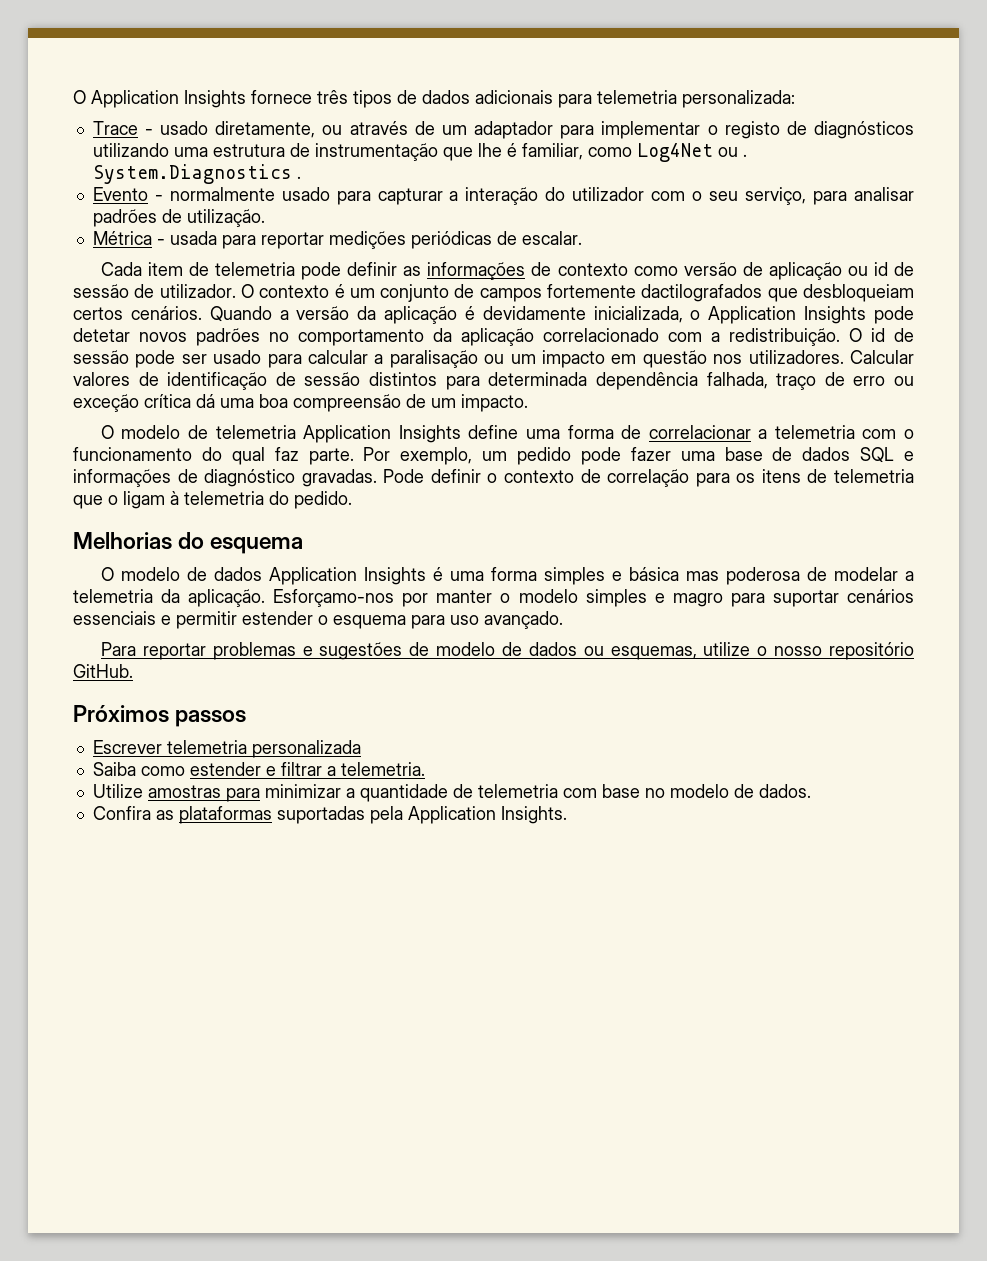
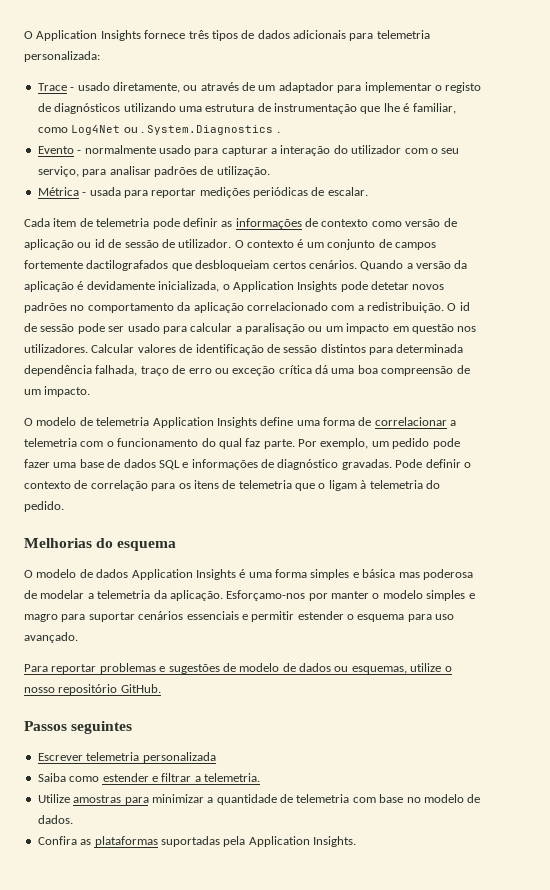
[73,705,247,727] Próximos passos -> [24,721,133,734] Passos seguintes

